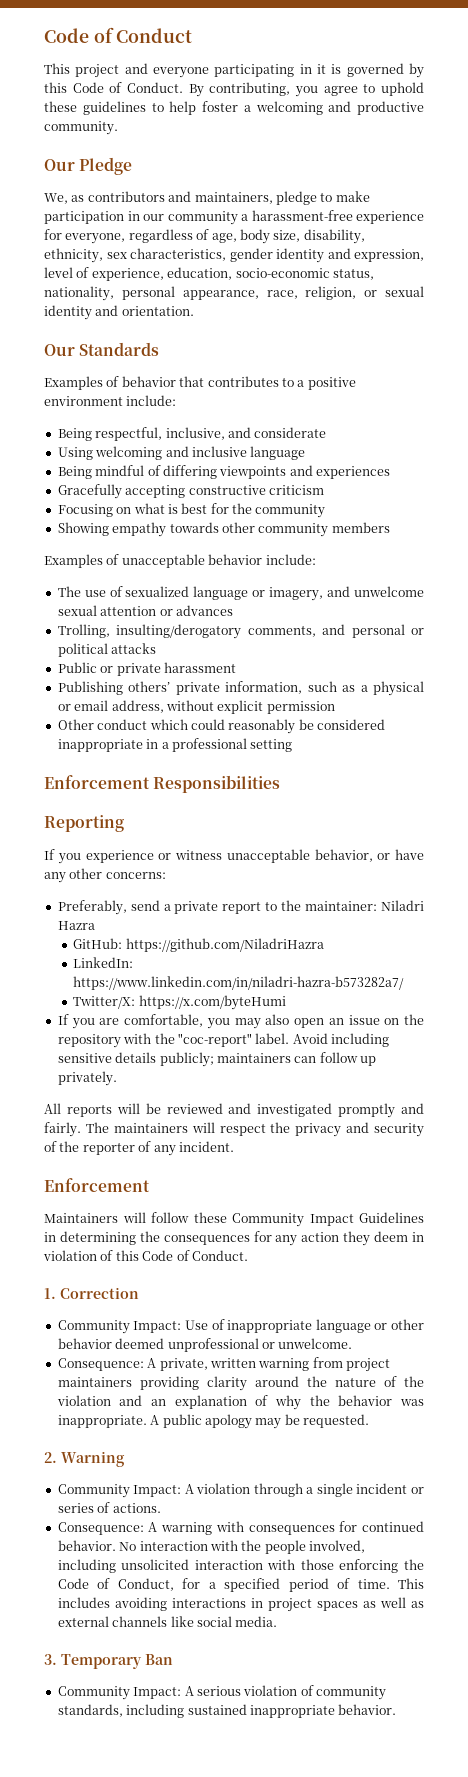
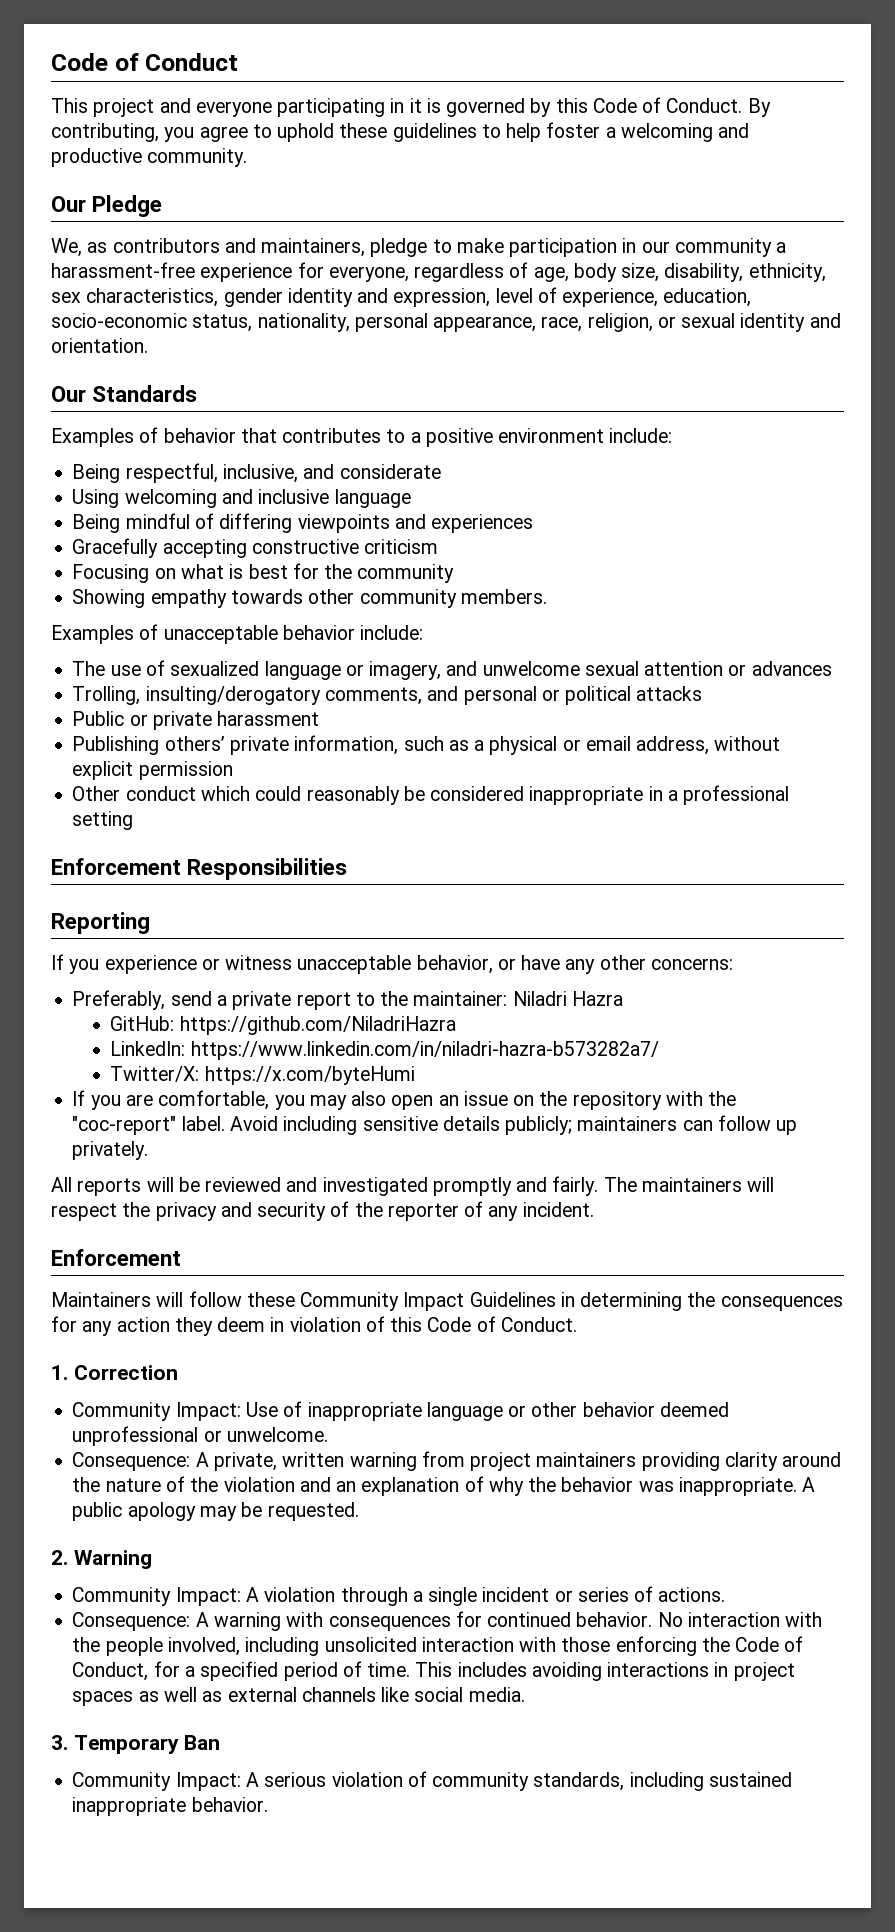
[331,522,390,533] members -> [460,589,547,604] members.

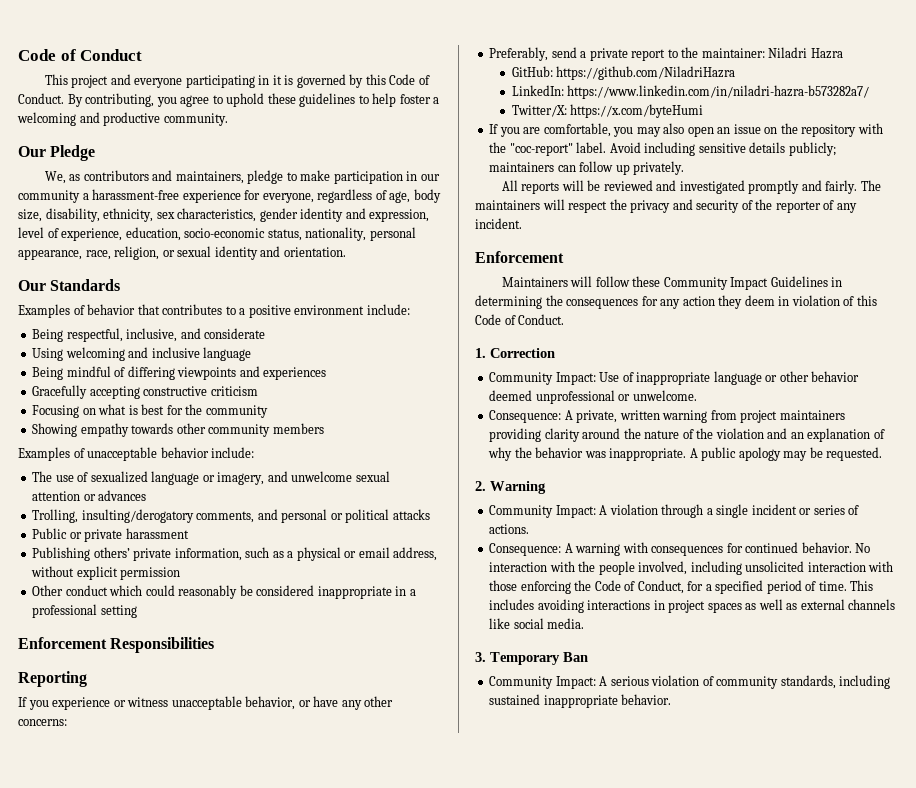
[460,589,547,604] members. -> [272,423,324,434] members

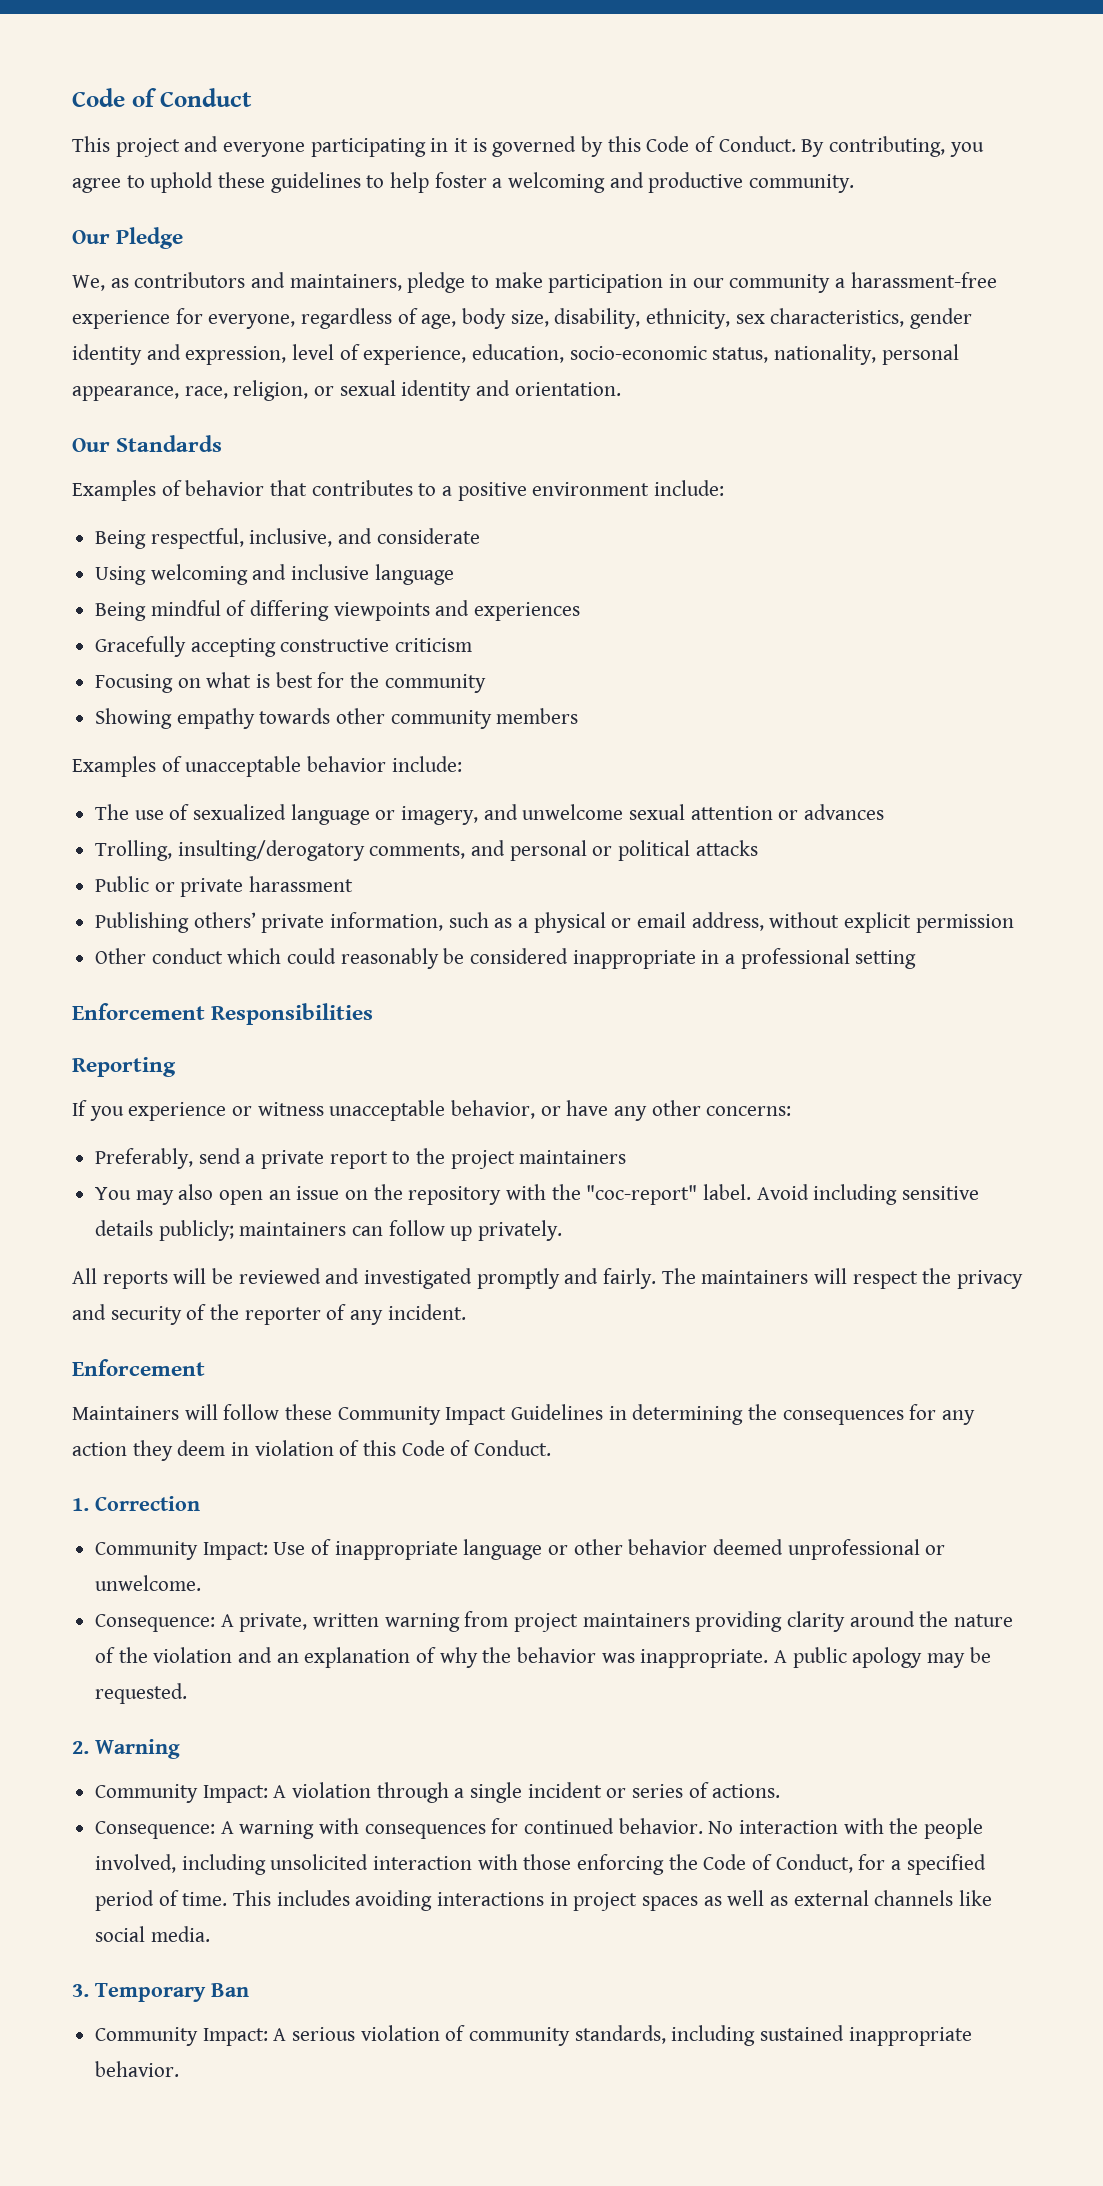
[701,47,843,59] [511,66,736,80] [511,85,870,99] [511,104,704,118] [489,123,634,137] maintainer: Niladri Hazra // GitHub: https://github.com/NiladriHazra // LinkedIn: https://www.linkedin.com/in/niladri-hazra-b573282a7/ // Twitter/X: https://x.com/byteHumi // If you are comfortable, you -> [450,1150,627,1169] [95,1187,132,1200] project maintainers // You

